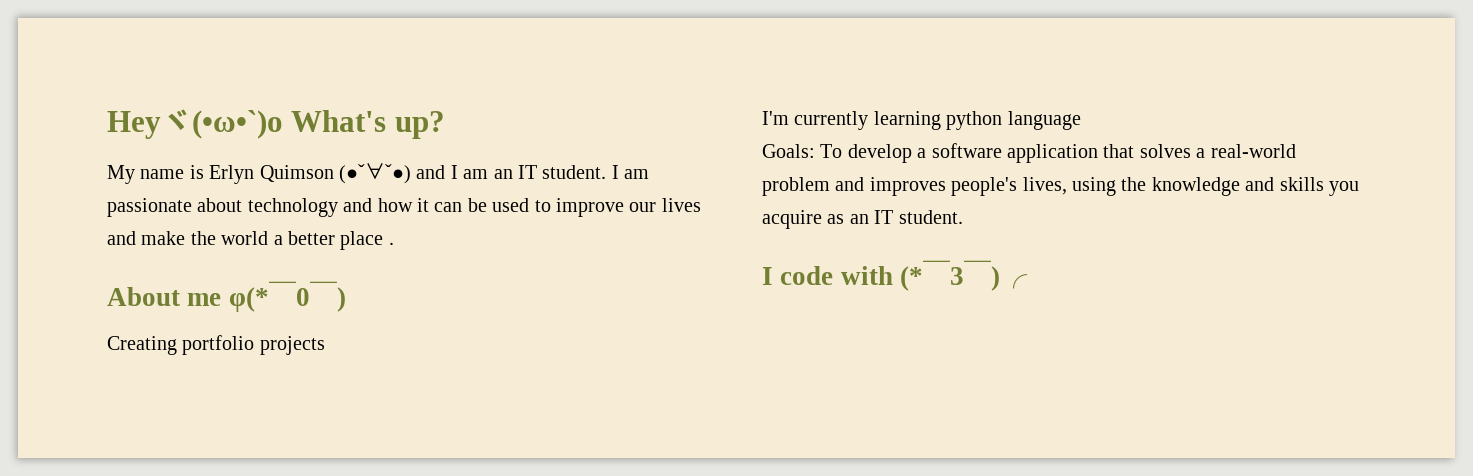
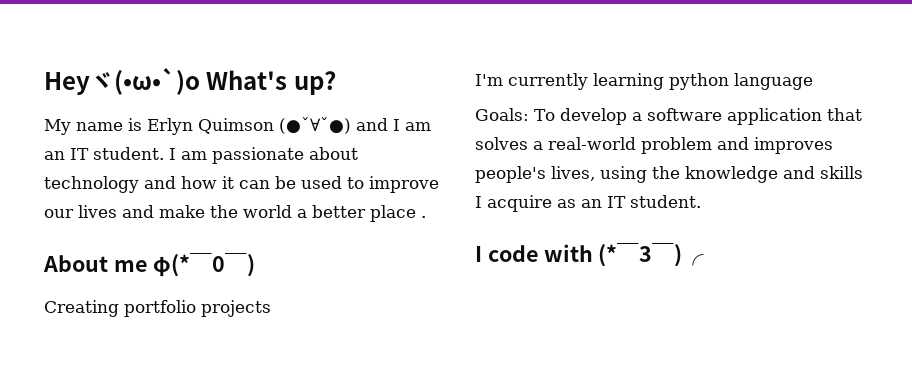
[1329,181,1359,196] you -> [475,196,482,208] I

